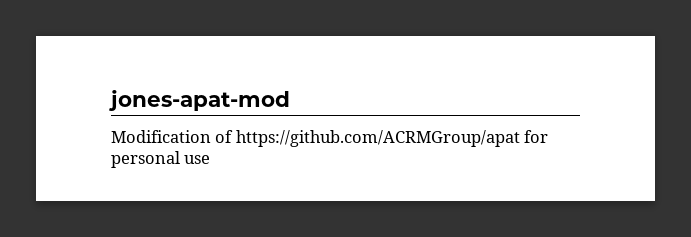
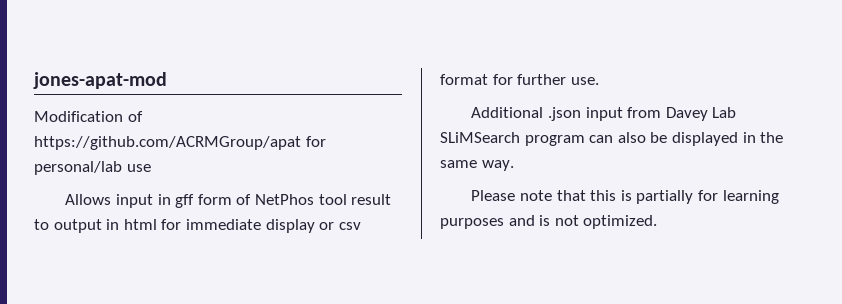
[111,151,180,168] personal -> [34,161,122,175] personal/lab
(211, 159) none -> [65,194,392,208] [34,219,361,233] [440,74,599,85] [471,107,737,121] [440,132,784,146] [440,160,514,171] [471,190,779,204] [440,215,658,229] // Allows input in gff form of NetPhos tool result to output in html for immediate display or csv format for further use. // Additional .json input from Davey Lab SLiMSearch program can also be displayed in the same way. // Please note that this is partially for learning purposes and is not optimized.

